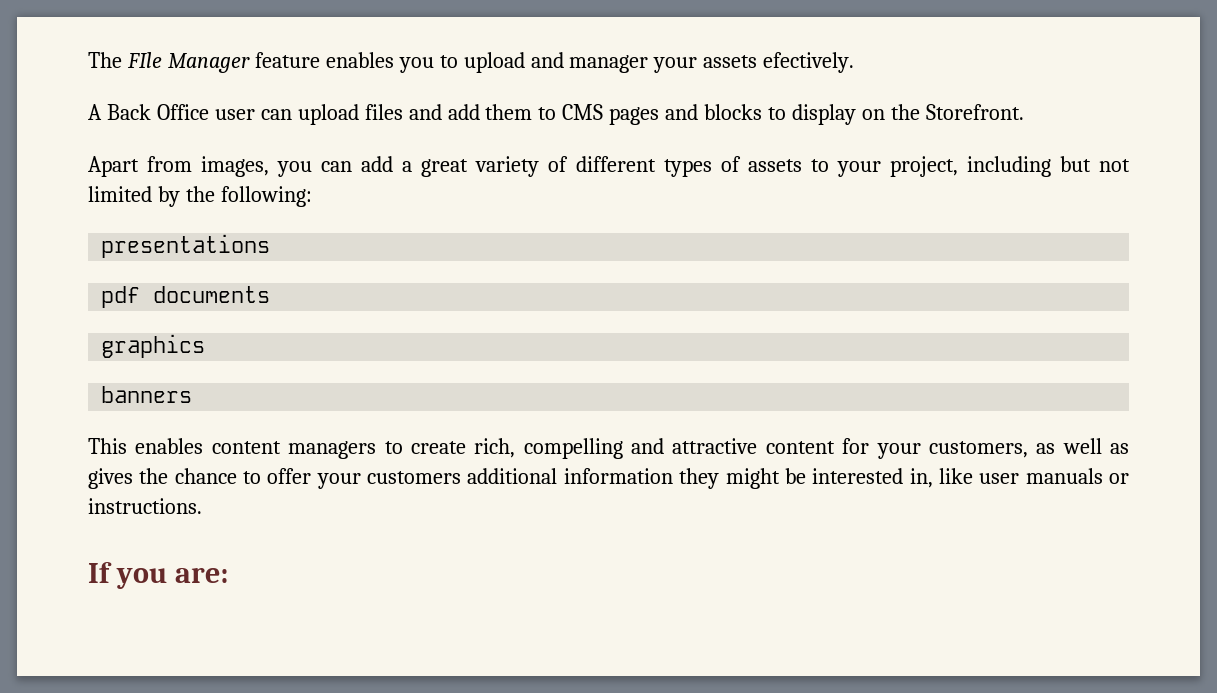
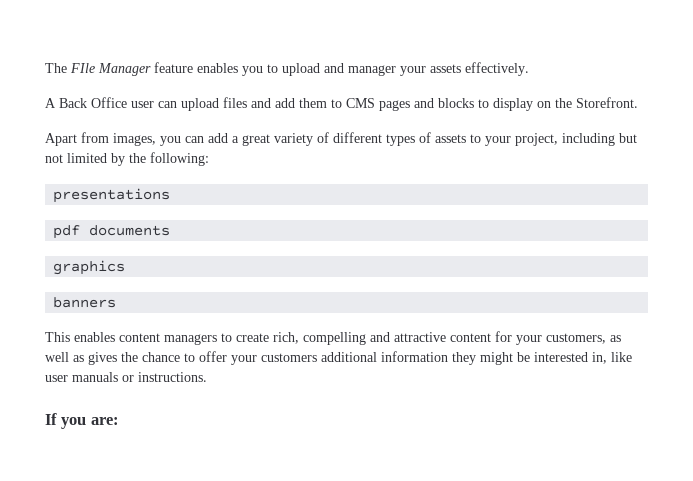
[763,52,855,73] efectively. -> [465,62,529,76] effectively.

